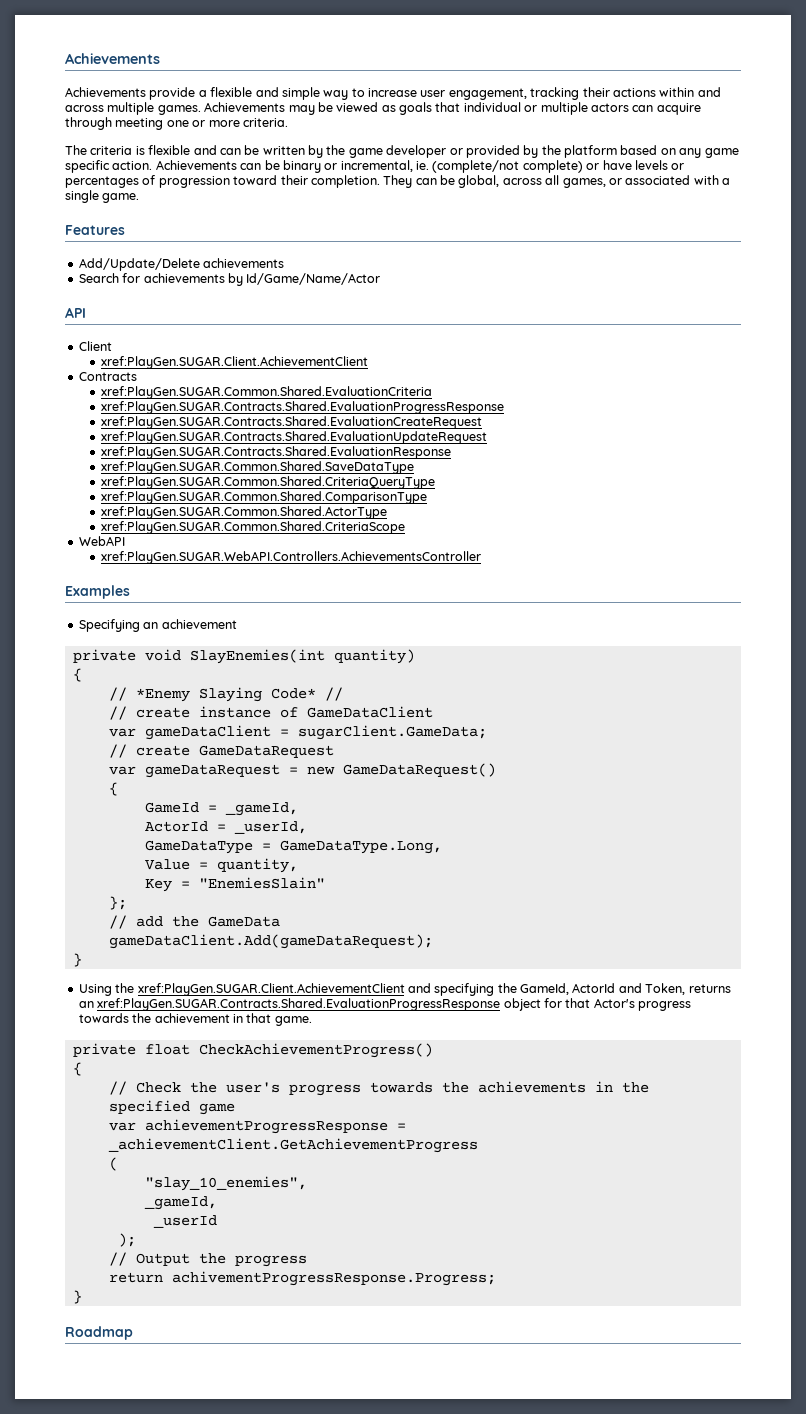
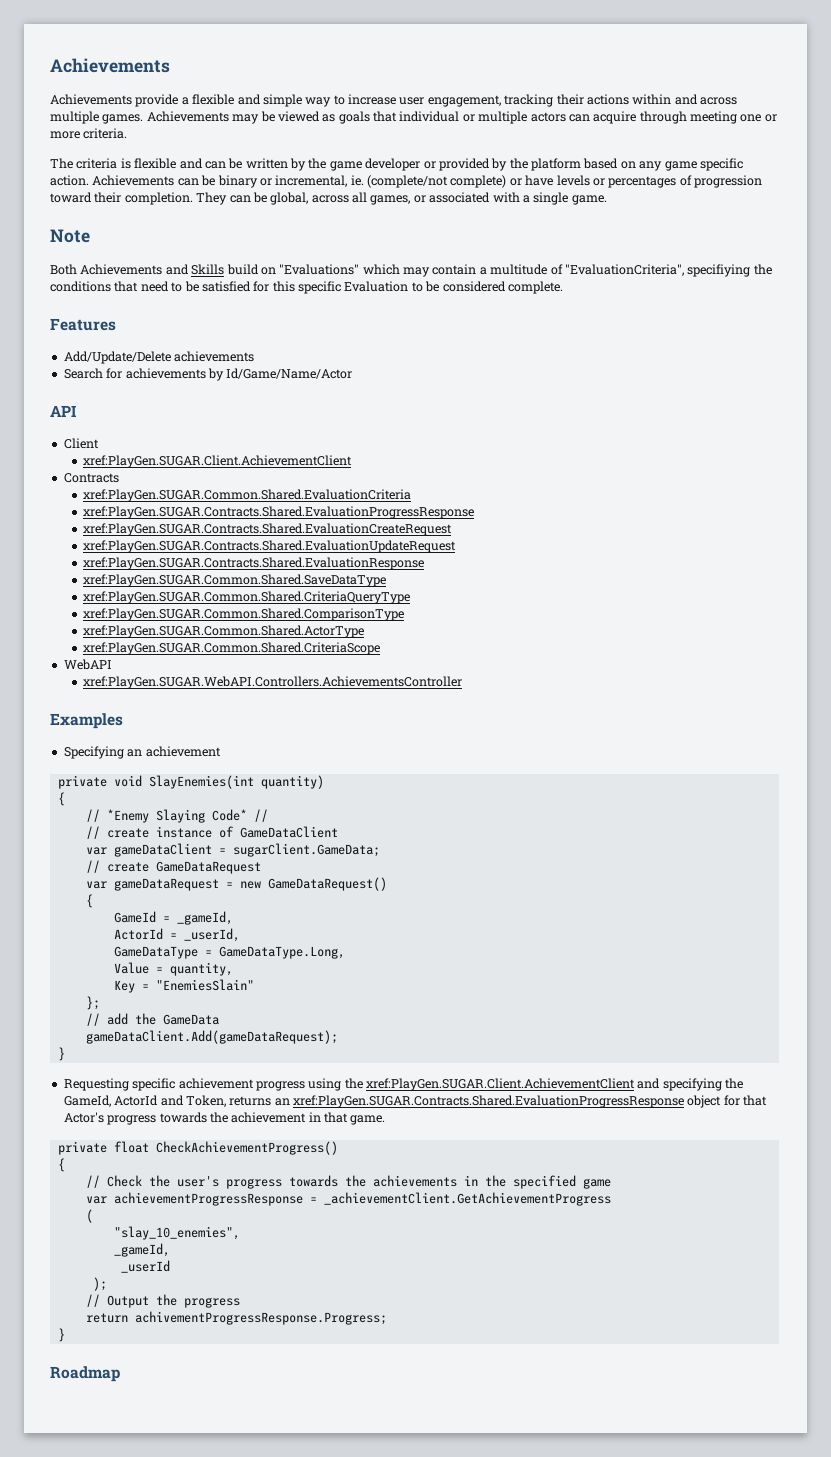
(140, 198) none -> [50,229,90,243] [50,264,772,277] [50,281,563,294] // Note // Both Achievements and Skills build on "Evaluations" which may contain a multitude of "EvaluationCriteria", specifiying the conditions that need to be satisfied for this specific Evaluation to be considered complete.
[78,984,112,996] Using -> [63,1078,342,1091] Requesting specific achievement progress using

